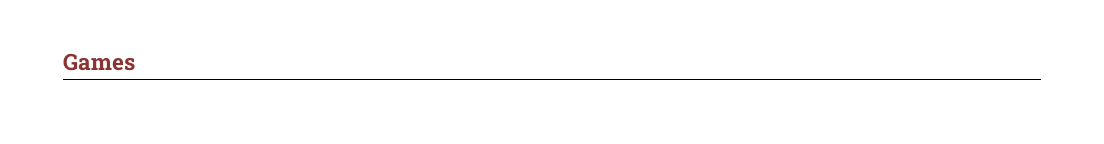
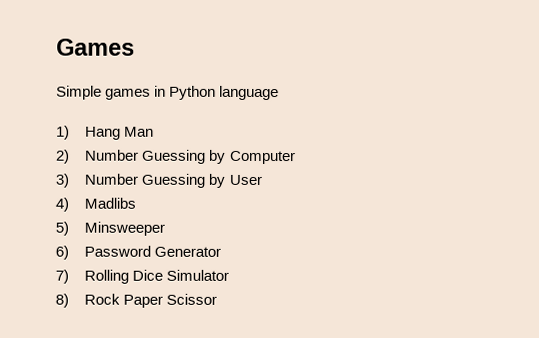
(135, 62) none -> [56,85,280,101] [56,125,155,140] [56,149,296,165] [55,173,262,188] [55,197,137,212] [55,221,166,236] [55,245,222,260] [55,269,230,284] [55,293,218,308] // Simple games in Python language // 1) Hang Man // 2) Number Guessing by Computer // 3) Number Guessing by User // 4) Madlibs // 5) Minsweeper // 6) Password Generator // 7) Rolling Dice Simulator // 8) Rock Paper Scissor

